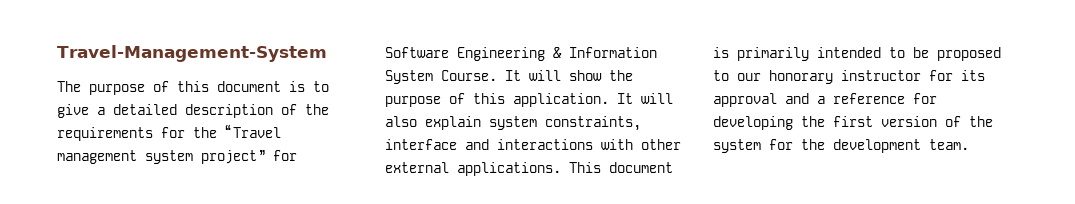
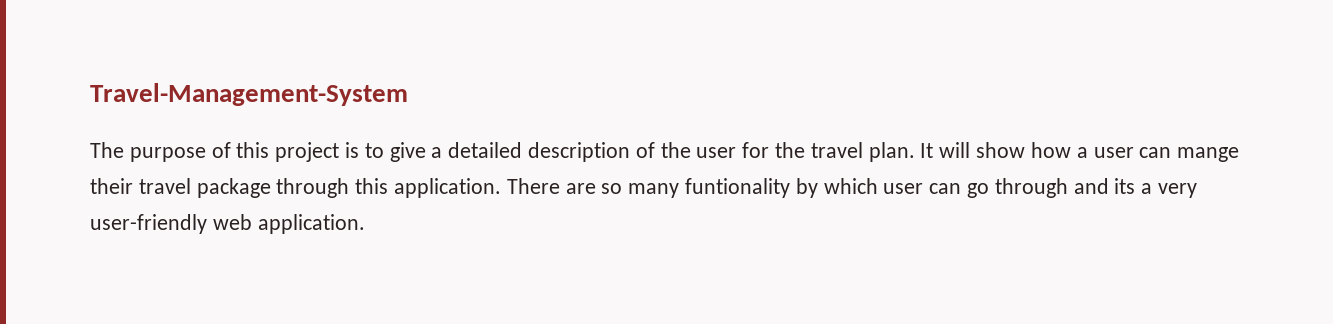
[217,81,281,92] document -> [275,142,340,162] project
[57,124,281,141] [57,150,297,164] [385,47,657,61] [385,70,633,84] [385,93,673,107] [385,116,641,131] [385,139,681,150] [385,162,673,176] [713,47,1001,61] [713,70,985,84] [713,93,937,107] [713,116,993,130] [713,139,969,153] requirements for the “Travel management system project” for Software Engineering & Information System Course. It will show the purpose of this application. It will also explain system constraints, interface and interactions with other external applications. This document is primarily intended to be proposed to our honorary instructor for its approval and a reference for developing the first version of the system for the development team. -> [696,142,1240,162] [90,178,1198,198] [90,214,365,234] user for the travel plan. It will show how a user can mange their travel package through this application. There are so many funtionality by which user can go through and its a very user-friendly web application.

